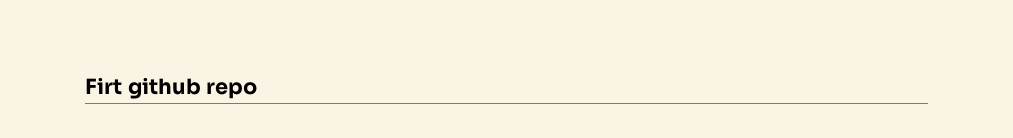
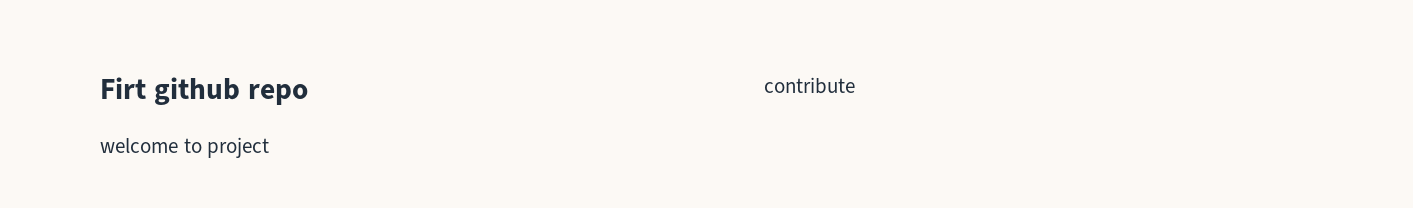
(258, 90) none -> [100,137,270,158] [764,77,855,94] // welcome to project // contribute

